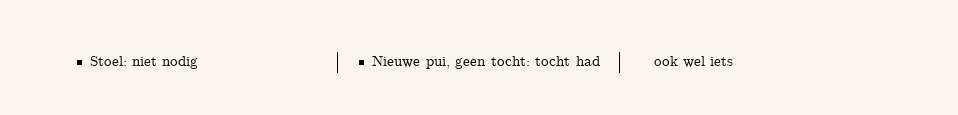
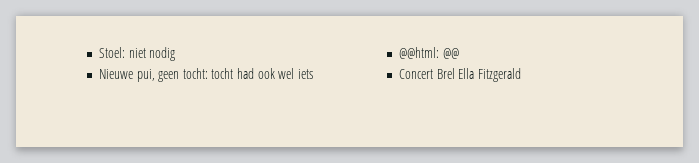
(733, 61) none -> [398,47,459,59] [398,68,521,82] // @@html: @@ // Concert Brel Ella Fitzgerald

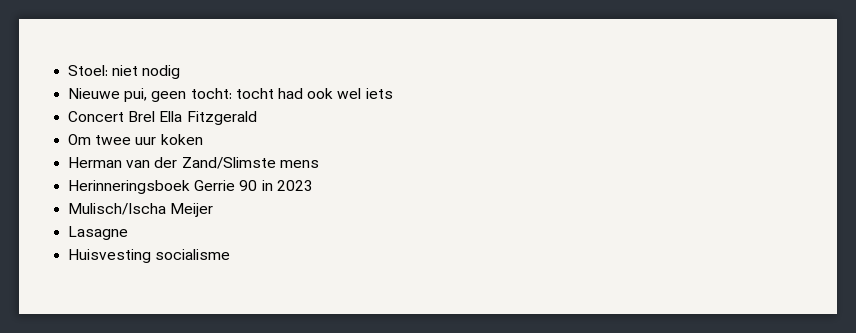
[398,47,459,59] // @@html: @@ -> (393, 93) none
(521, 75) none -> [68,134,203,145] [68,157,319,169] [68,180,313,194] [68,203,214,217] [68,226,129,240] [68,249,231,263] // Om twee uur koken // Herman van der Zand/Slimste mens // Herinneringsboek Gerrie 90 in 2023 // Mulisch/Ischa Meijer // Lasagne // Huisvesting socialisme

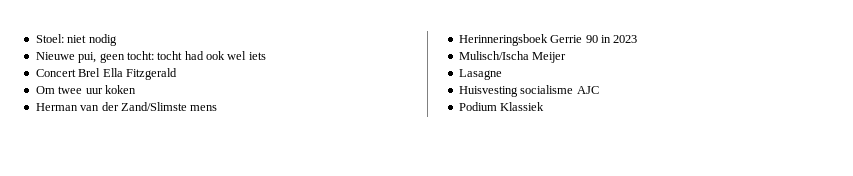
(231, 254) none -> [576,86,599,94] [458,102,545,111] AJC // Podium Klassiek

